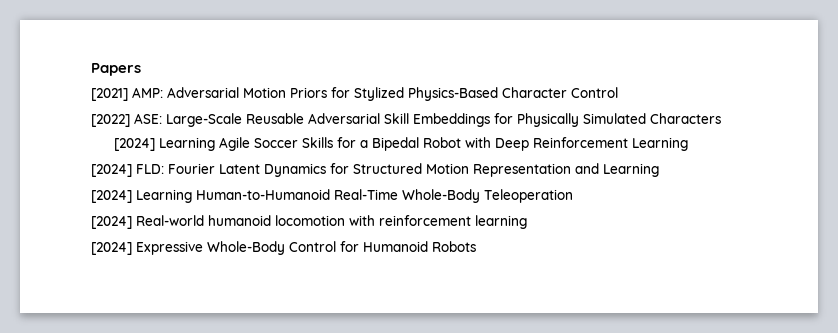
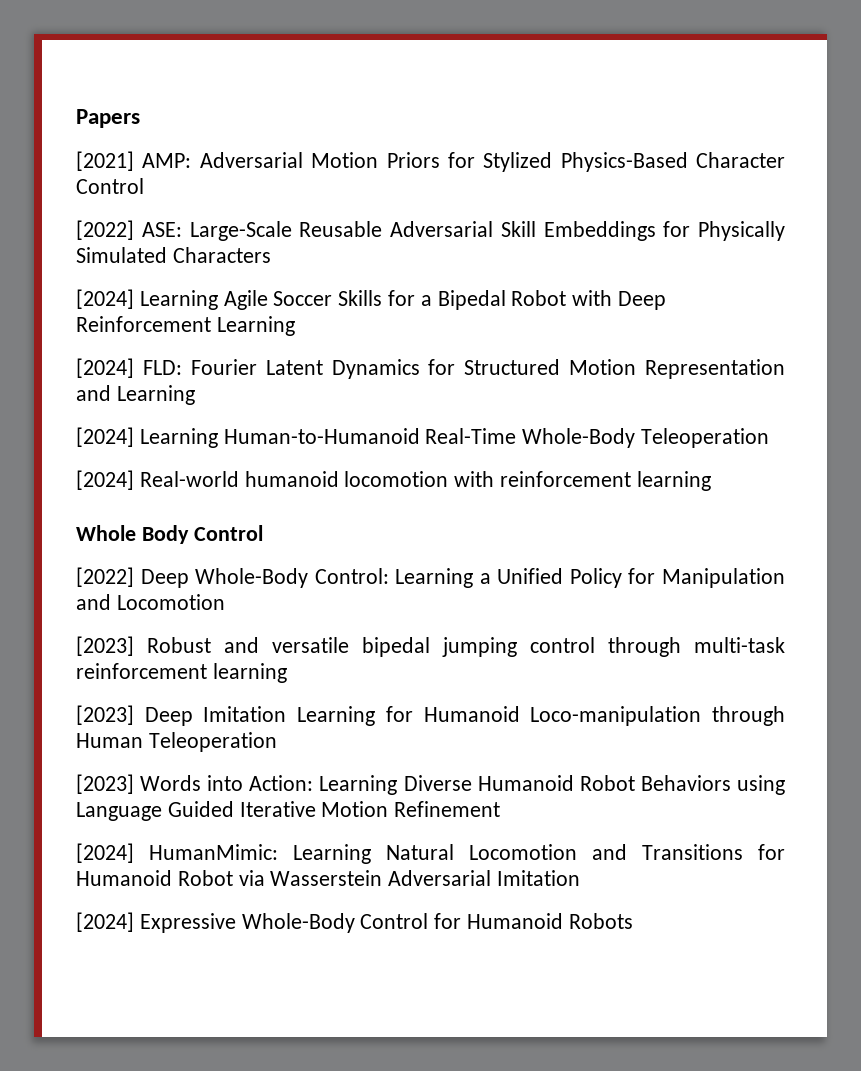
(527, 222) none -> [76,525,263,544] [76,567,785,588] [76,594,225,610] [76,636,785,657] [76,663,287,683] [76,705,785,726] [76,732,277,752] [76,774,785,795] [76,801,501,821] [76,843,785,864] [76,870,581,886] // Whole Body Control // [2022] Deep Whole-Body Control: Learning a Unified Policy for Manipulation and Locomotion // [2023] Robust and versatile bipedal jumping control through multi-task reinforcement learning // [2023] Deep Imitation Learning for Humanoid Loco-manipulation through Human Teleoperation // [2023] Words into Action: Learning Diverse Humanoid Robot Behaviors using Language Guided Iterative Motion Refinement // [2024] HumanMimic: Learning Natural Locomotion and Transitions for Humanoid Robot via Wasserstein Adversarial Imitation

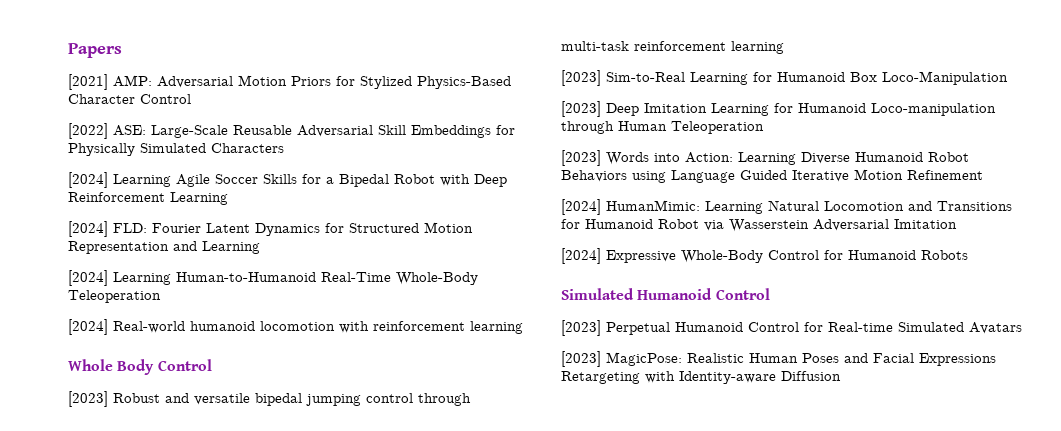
[76,567,785,588] [76,594,225,610] // [2022] Deep Whole-Body Control: Learning a Unified Policy for Manipulation and Locomotion -> (212, 365) none
(287, 673) none -> [561,70,1008,86] // [2023] Sim-to-Real Learning for Humanoid Box Loco-Manipulation
(633, 921) none -> [561,288,770,300] [561,320,1022,336] [561,351,996,367] [561,371,841,384] // Simulated Humanoid Control // [2023] Perpetual Humanoid Control for Real-time Simulated Avatars // [2023] MagicPose: Realistic Human Poses and Facial Expressions Retargeting with Identity-aware Diffusion

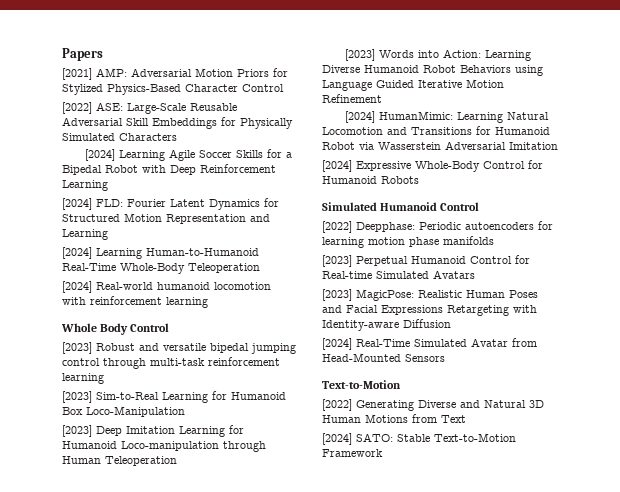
(770, 294) none -> [322,221,553,233] [322,236,494,248] // [2022] Deepphase: Periodic autoencoders for learning motion phase manifolds
(841, 376) none -> [322,338,537,350] [322,353,445,362] [322,380,401,389] [322,399,544,411] [322,414,466,423] [322,433,516,445] [322,449,383,457] // [2024] Real-Time Simulated Avatar from Head-Mounted Sensors // Text-to-Motion // [2022] Generating Diverse and Natural 3D Human Motions from Text // [2024] SATO: Stable Text-to-Motion Framework

